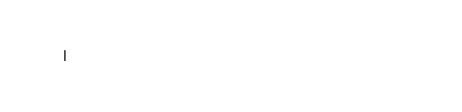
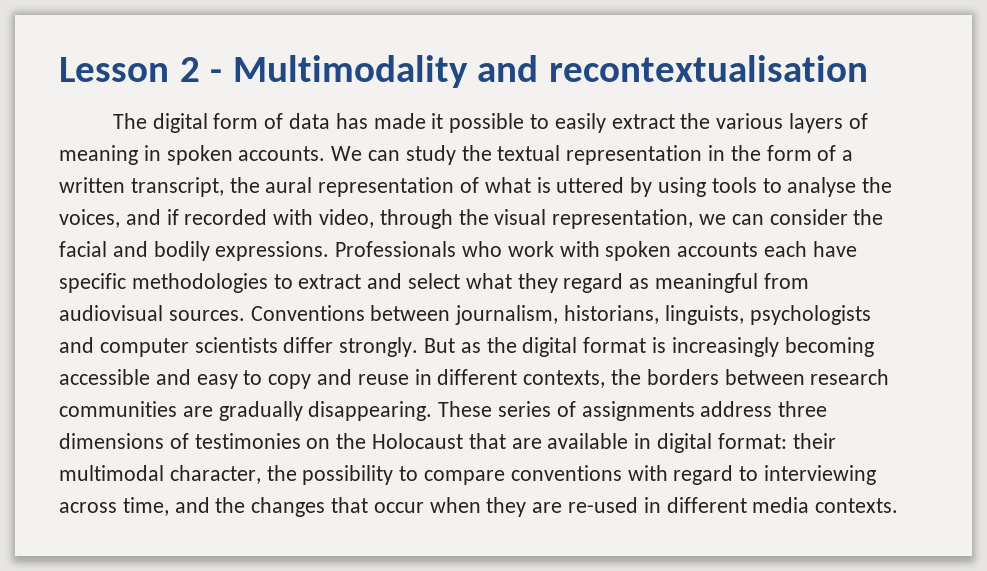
[63,50,67,61] l -> [59,55,868,88] [112,113,868,133] [59,145,854,165] [59,177,893,197] [59,209,884,229] [59,241,857,261] [59,273,809,293] [59,305,871,325] [59,337,874,357] [59,369,890,389] [59,401,828,421] [59,433,836,453] [59,465,877,485] [59,497,899,517] Lesson 2 - Multimodality and recontextualisation // The digital form of data has made it possible to easily extract the various layers of meaning in spoken accounts. We can study the textual representation in the form of a written transcript, the aural representation of what is uttered by using tools to analyse the voices, and if recorded with video, through the visual representation, we can consider the facial and bodily expressions. Professionals who work with spoken accounts each have specific methodologies to extract and select what they regard as meaningful from audiovisual sources. Conventions between journalism, historians, linguists, psychologists and computer scientists differ strongly. But as the digital format is increasingly becoming accessible and easy to copy and reuse in different contexts, the borders between research communities are gradually disappearing. These series of assignments address three dimensions of testimonies on the Holocaust that are available in digital format: their multimodal character, the possibility to compare conventions with regard to interviewing across time, and the changes that occur when they are re-used in different media contexts.

